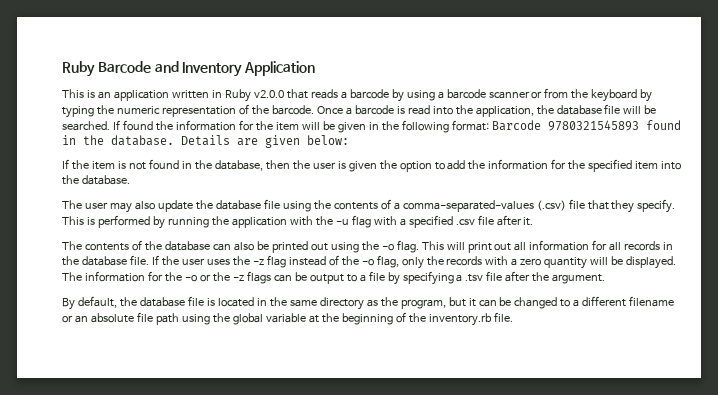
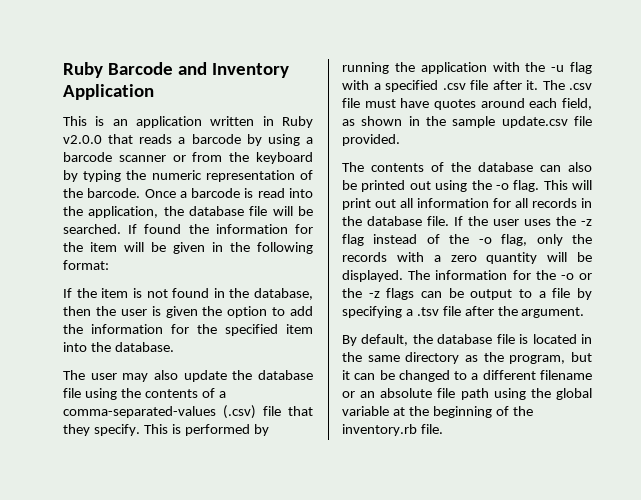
[491,120,681,131] [62,135,349,148] Barcode 9780321545893 found in the database. Details are given below: -> (109, 265) none
(534, 221) none -> [542,80,592,90] [342,98,592,110] [342,116,592,128] [342,134,400,146] The .csv file must have quotes around each field, as shown in the sample update.csv file provided.

